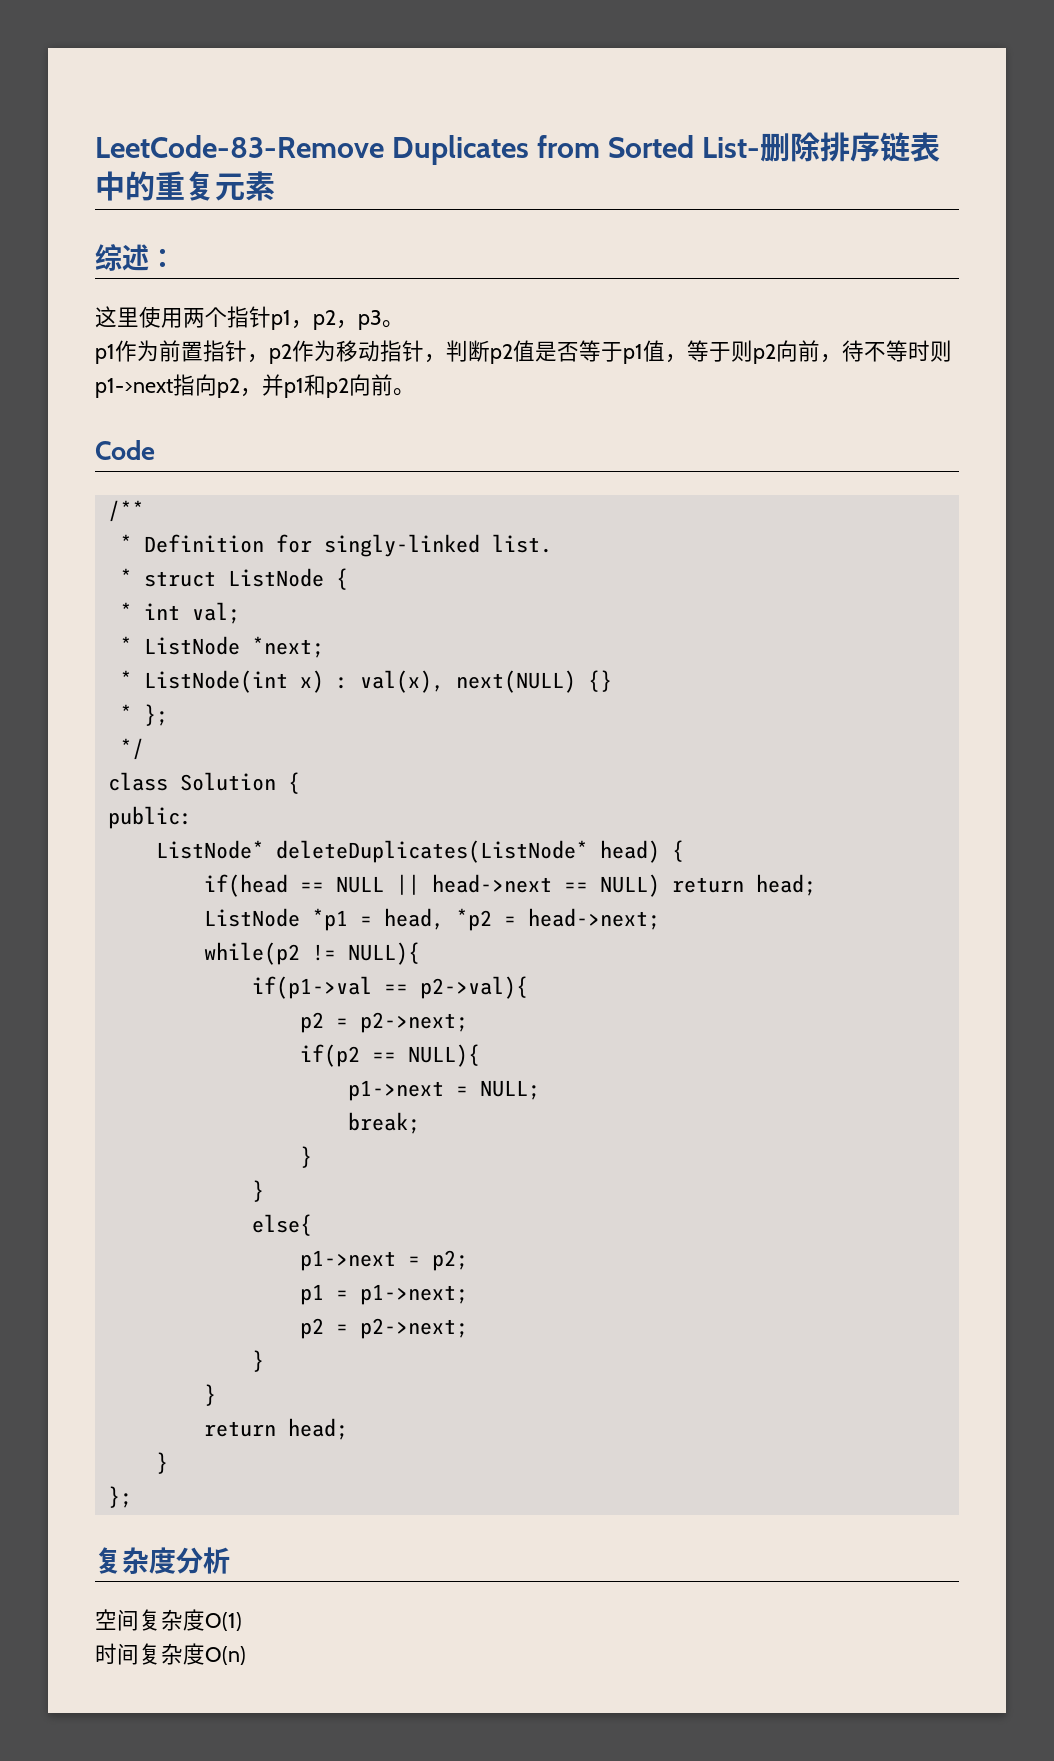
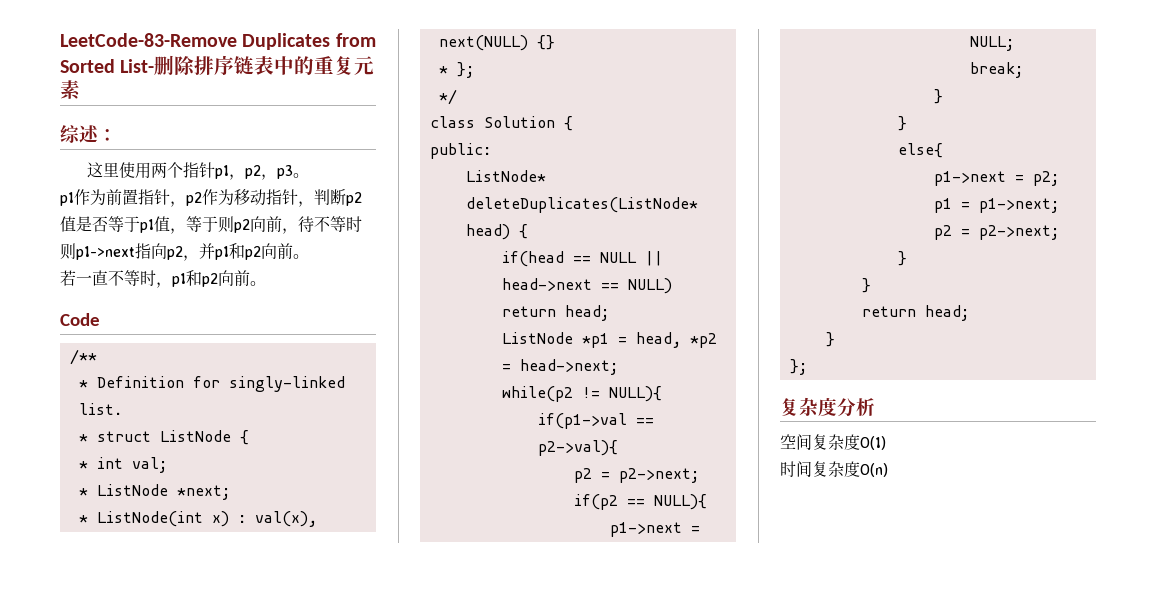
(415, 392) none -> [60,270,266,288] // 若一直不等时，p1和p2向前。

